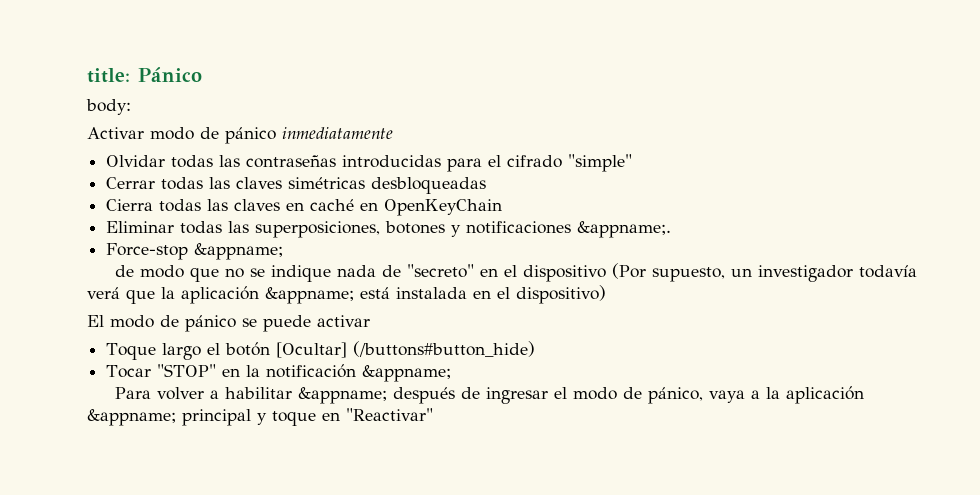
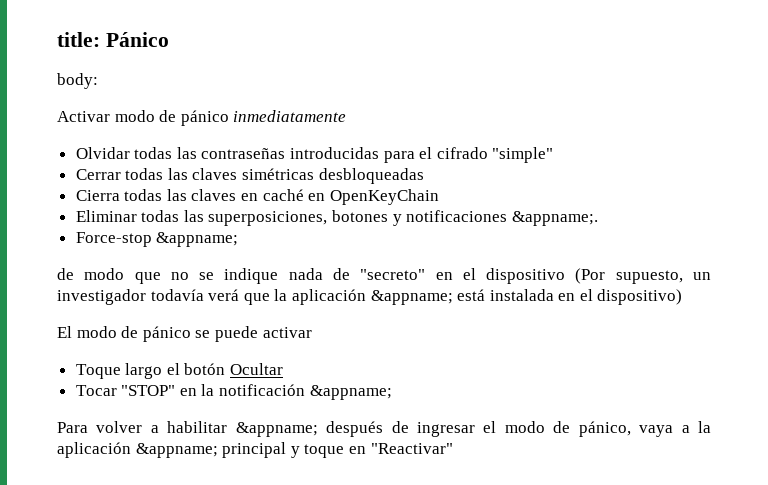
[276,341,536,358] [Ocultar] (/buttons#button_hide) -> [230,363,284,375] Ocultar

